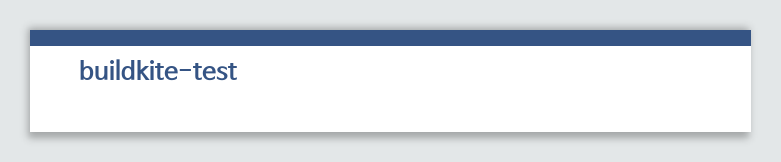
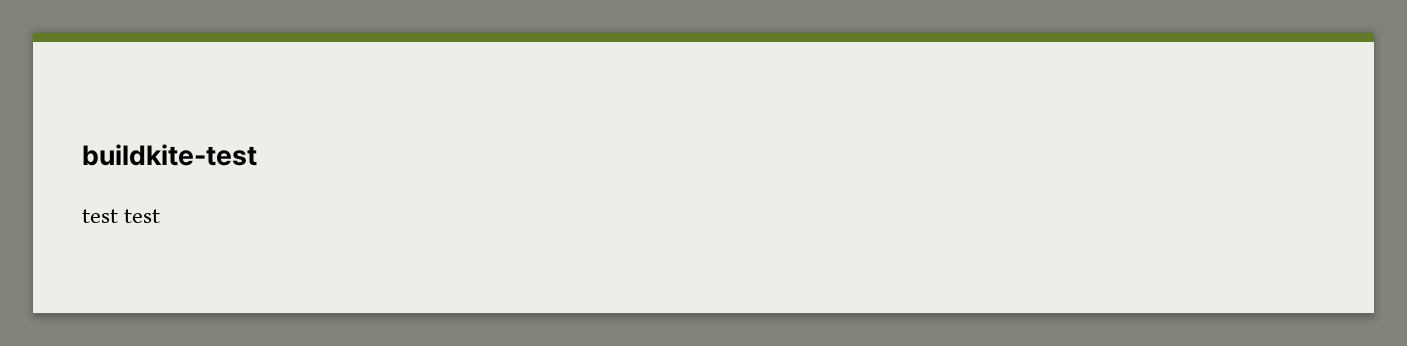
(237, 70) none -> [82,209,161,223] // test test

